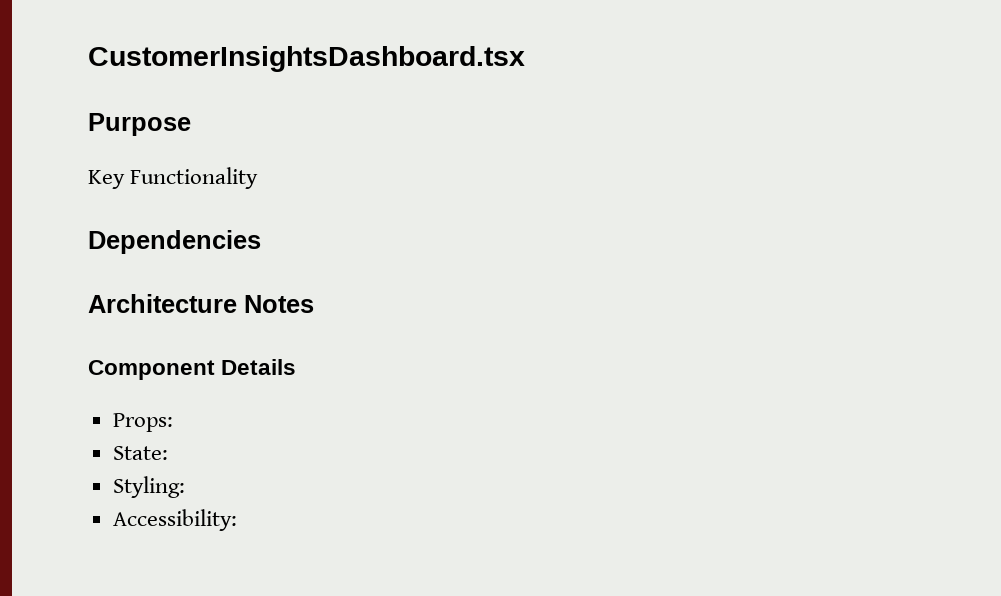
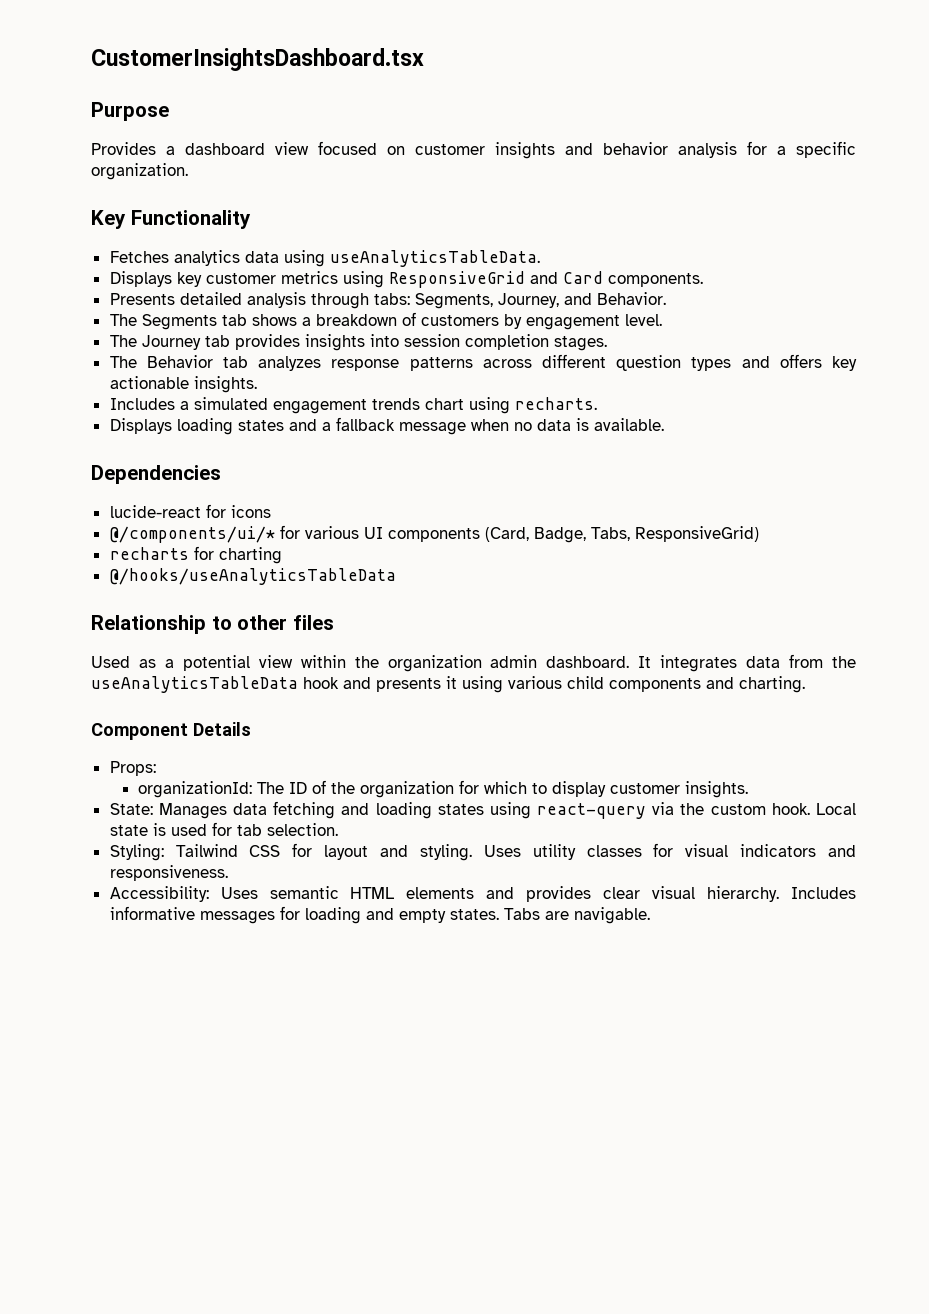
[88,167,259,189] [88,230,261,254] [88,294,314,313] [88,359,297,380] [112,413,173,432] [112,446,168,460] [112,476,185,498] [112,509,237,531] Key Functionality // Dependencies // Architecture Notes // Component Details // Props: // State: // Styling: // Accessibility: -> [91,141,856,159] [91,163,188,180] [91,210,251,229] [109,250,540,267] [109,271,703,288] [109,292,666,309] [109,312,662,330] [109,334,607,351] [109,354,857,371] [109,376,257,393] [109,397,597,414] [109,417,664,435] [91,465,221,484] [109,504,271,518] [109,525,759,543] [109,546,282,564] [109,568,396,585] [91,615,334,634] [91,654,857,672] [91,676,805,693] [91,722,251,740] [109,761,156,776] [137,780,748,798] [109,801,857,819] [109,822,338,836] [109,843,856,861] [109,865,228,881] [109,886,856,902] [109,906,650,924] Provides a dashboard view focused on customer insights and behavior analysis for a specific organization. // Key Functionality // Fetches analytics data using useAnalyticsTableData. // Displays key customer metrics using ResponsiveGrid and Card components. // Presents detailed analysis through tabs: Segments, Journey, and Behavior. // The Segments tab shows a breakdown of customers by engagement level. // The Journey tab provides insights into session completion stages. // The Behavior tab analyzes response patterns across different question types and offers key actionable insights. // Includes a simulated engagement trends chart using recharts. // Displays loading states and a fallback message when no data is available. // Dependencies // lucide-react for icons // @/components/ui/* for various UI components (Card, Badge, Tabs, ResponsiveGrid) // recharts for charting // @/hooks/useAnalyticsTableData // Relationship to other files // Used as a potential view within the organization admin dashboard. It integrates data from the useAnalyticsTableData hook and presents it using various child components and charting. // Component Details // Props: // organizationId: The ID of the organization for which to display customer insights. // State: Manages data fetching and loading states using react-query via the custom hook. Local state is used for tab selection. // Styling: Tailwind CSS for layout and styling. Uses utility classes for visual indicators and responsiveness. // Accessibility: Uses semantic HTML elements and provides clear visual hierarchy. Includes informative messages for loading and empty states. Tabs are navigable.

